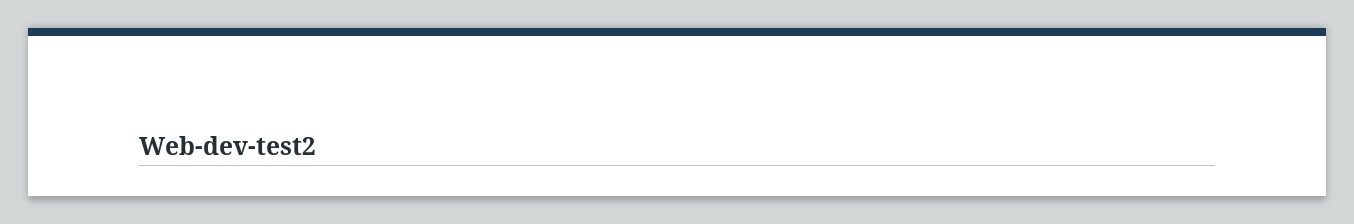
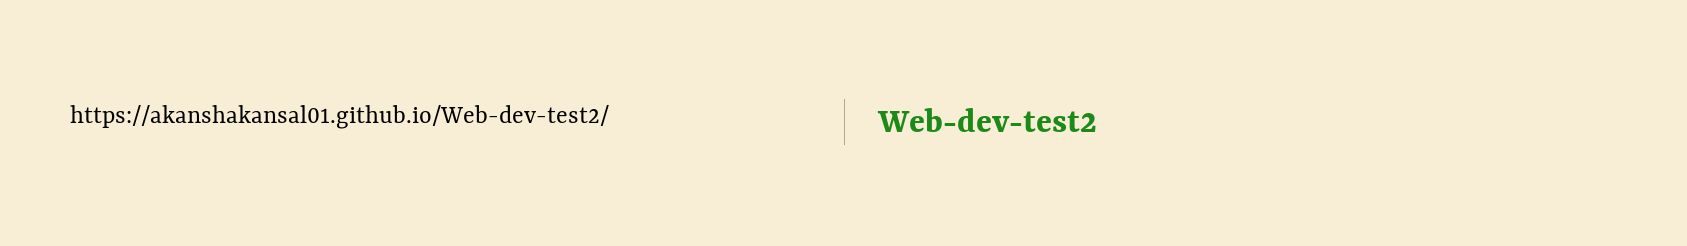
(139, 145) none -> [70,105,609,129] https://akanshakansal01.github.io/Web-dev-test2/ //

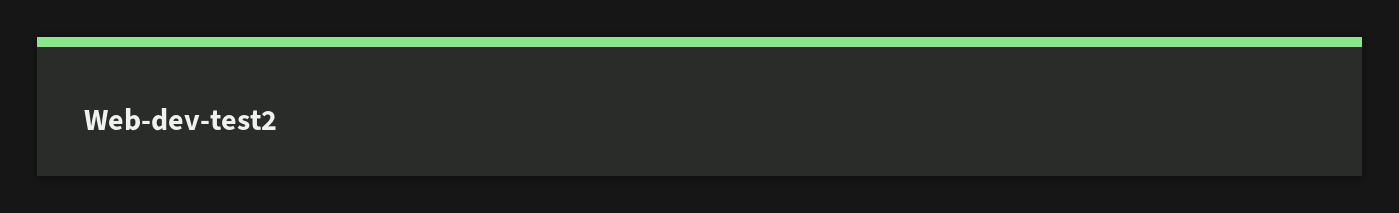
[70,105,609,129] https://akanshakansal01.github.io/Web-dev-test2/ // -> (84, 119) none

